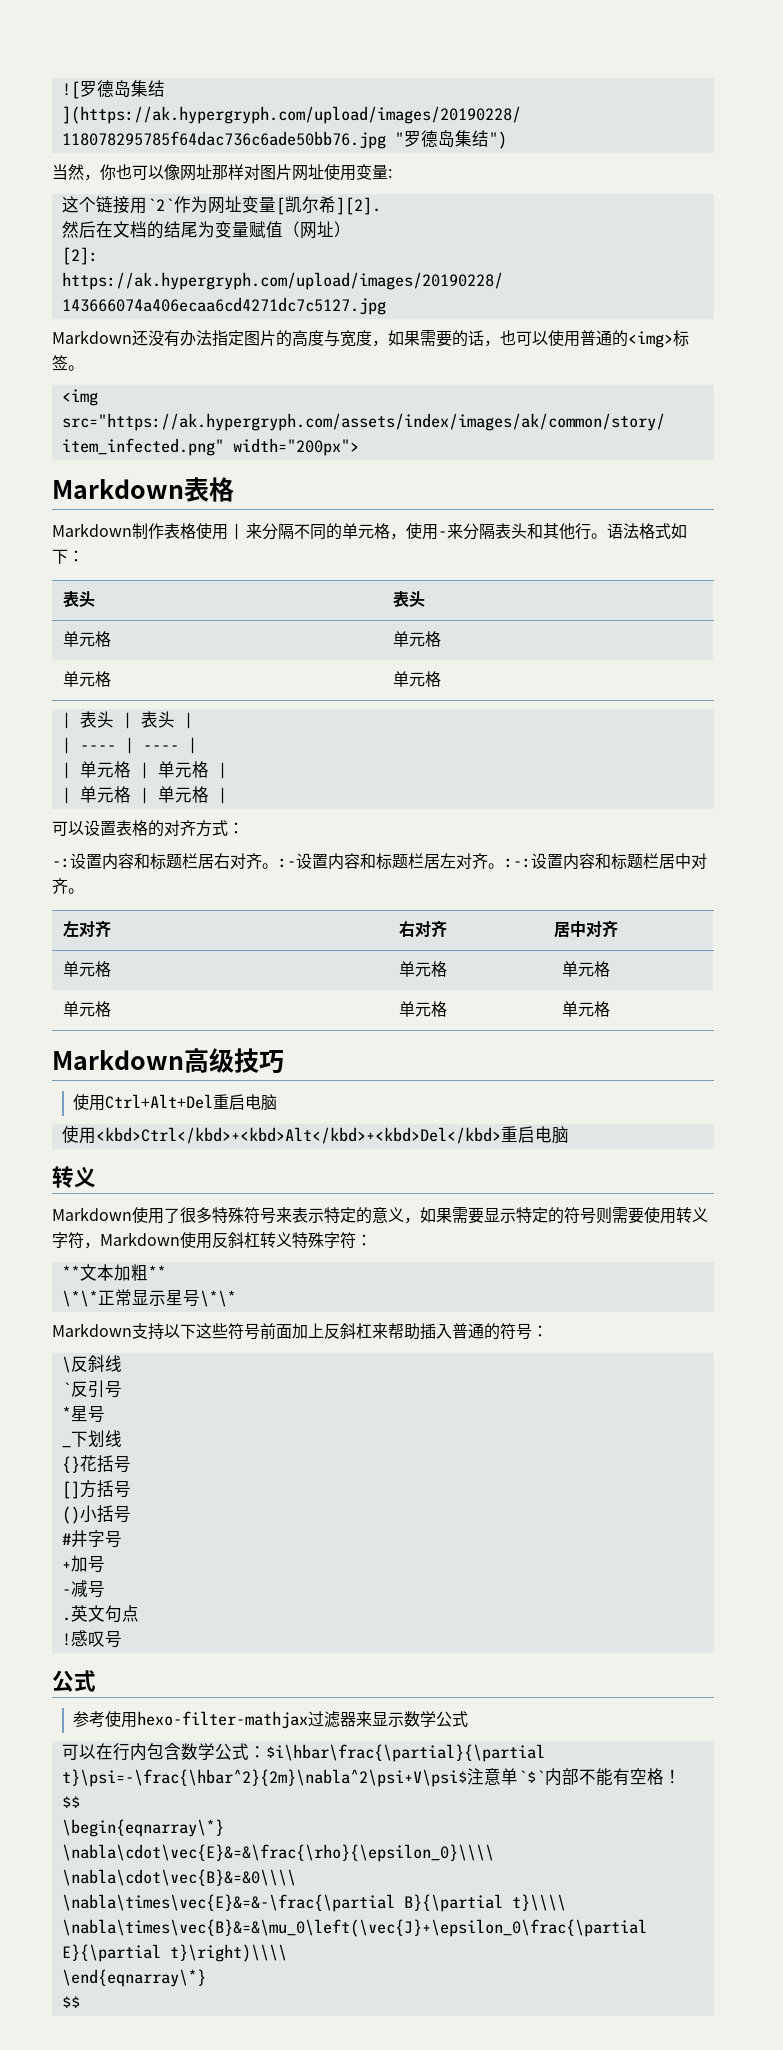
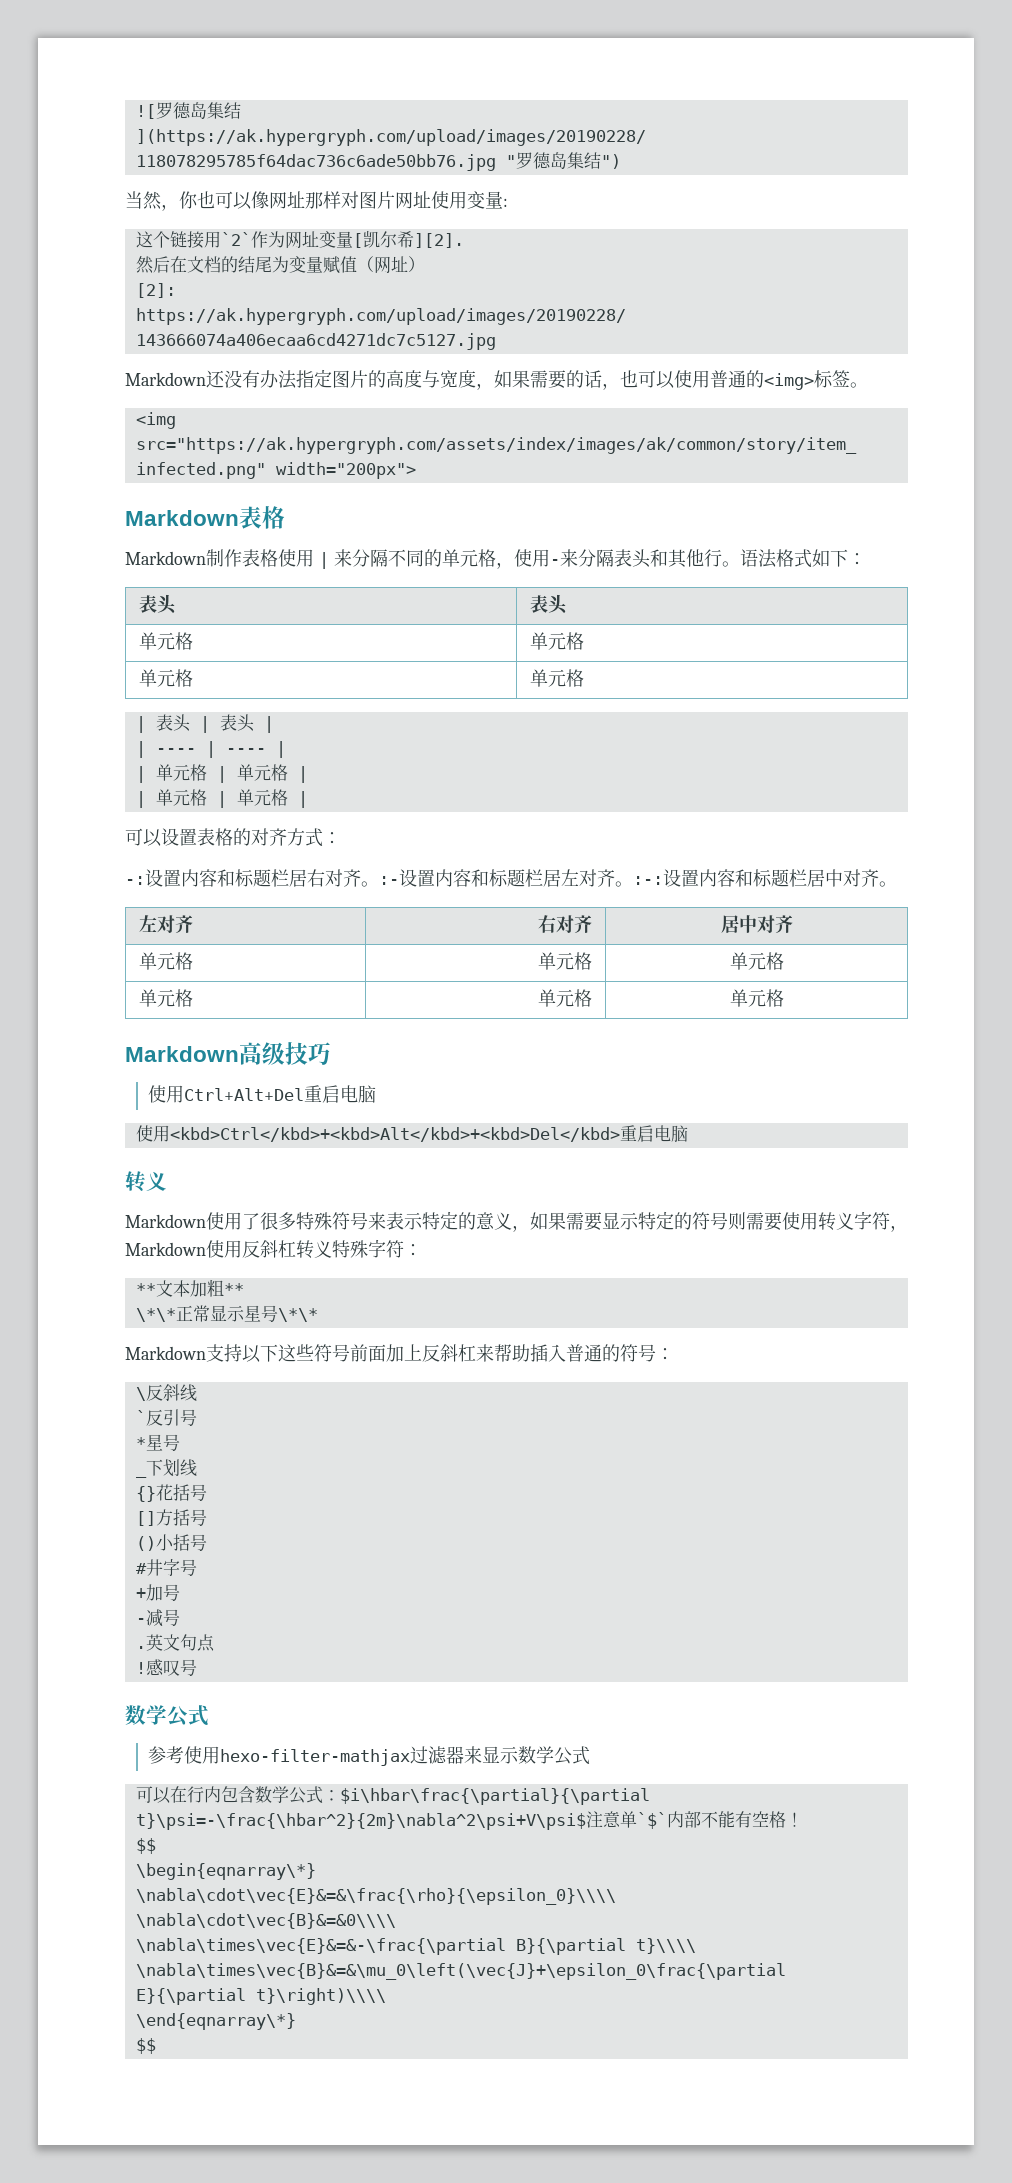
(122, 1639) none -> [125,1705,167,1725] 数学

